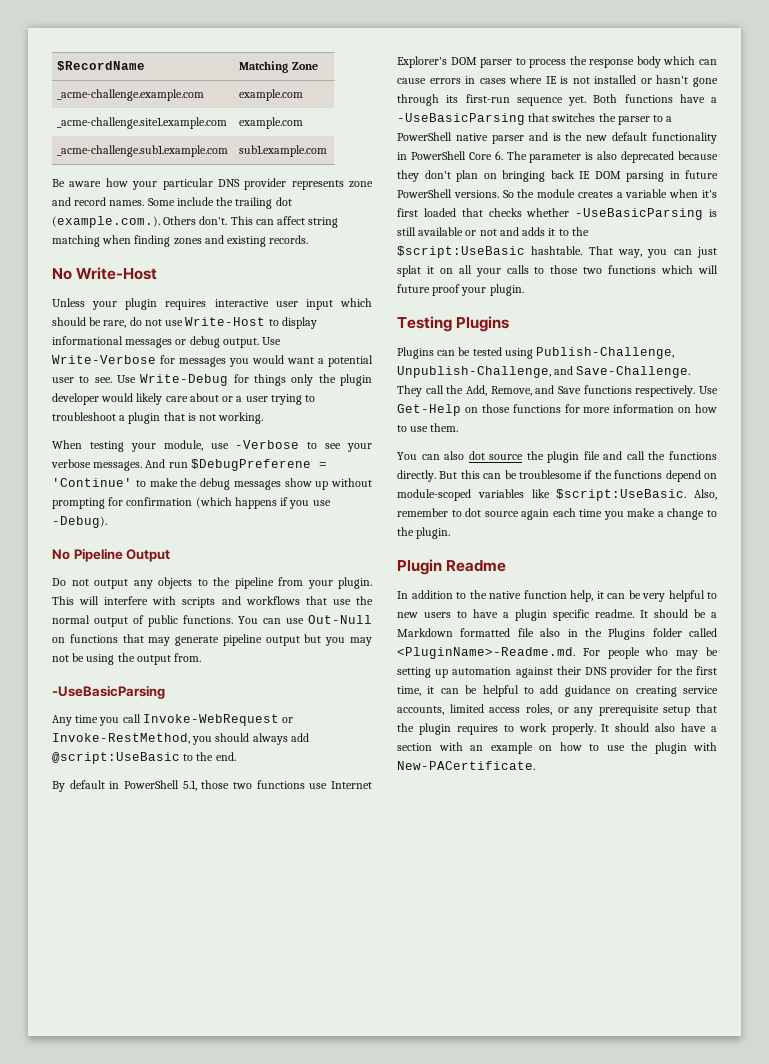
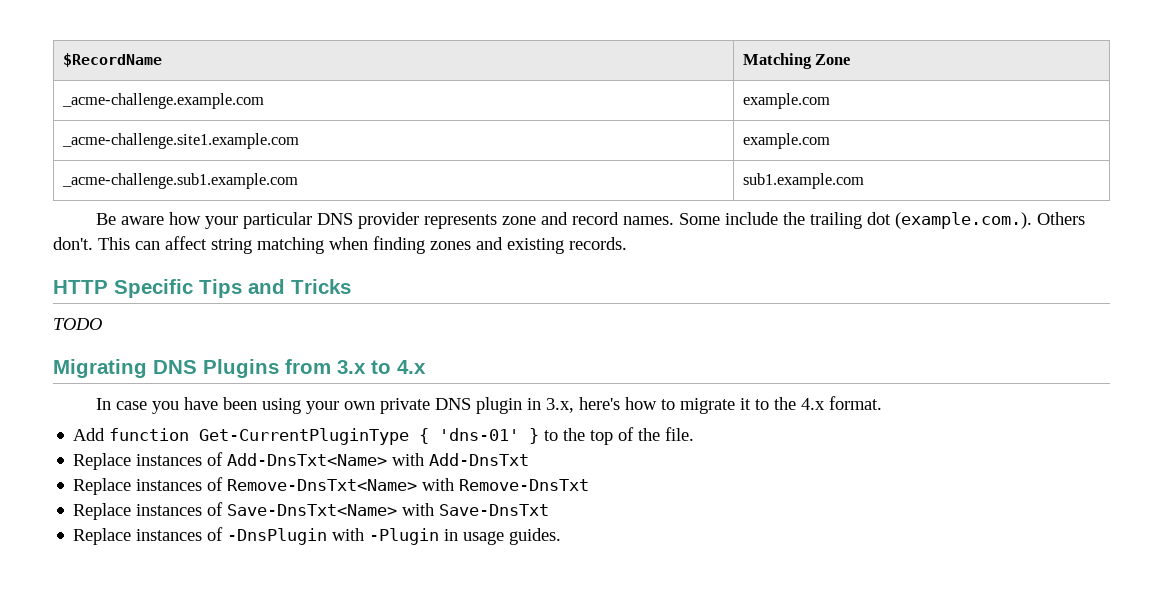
[52,267,158,280] [52,298,372,310] [52,317,317,329] [52,336,282,348] [52,355,373,367] [52,374,372,386] [52,393,316,405] [52,412,264,424] [52,440,372,452] [51,459,327,471] [52,478,372,490] [52,497,331,509] [52,516,107,528] [52,548,171,562] [52,577,372,589] [52,596,373,608] [52,615,372,627] [52,634,372,646] [52,653,202,665] [52,685,165,699] [52,714,294,726] [52,733,309,745] [52,752,236,764] [52,780,372,792] [397,56,717,68] [397,75,719,87] [397,94,717,106] [397,113,673,125] [397,132,717,144] [397,151,718,163] [397,170,718,182] [397,189,717,198] [397,208,717,220] [397,227,589,236] [397,246,717,258] [397,265,718,277] [397,284,524,296] [397,316,510,332] [397,347,675,359] [397,366,691,378] [397,385,718,397] [397,404,717,416] [397,423,459,432] [397,451,717,463] [397,470,717,482] [397,489,717,501] [397,508,717,520] [397,527,451,539] [397,559,507,575] [397,590,717,602] [397,609,717,621] [397,628,717,640] [397,647,718,659] [397,666,717,678] [397,685,718,697] [397,704,717,716] [397,723,717,735] [397,742,717,754] [397,761,535,770] No Write-Host // Unless your plugin requires interactive user input which should be rare, do not use Write-Host to display informational messages or debug output. Use Write-Verbose for messages you would want a potential user to see. Use Write-Debug for things only the plugin developer would likely care about or a user trying to troubleshoot a plugin that is not working. // When testing your module, use -Verbose to see your verbose messages. And run $DebugPreferene = 'Continue' to make the debug messages show up without prompting for confirmation (which happens if you use -Debug). // No Pipeline Output // Do not output any objects to the pipeline from your plugin. This will interfere with scripts and workflows that use the normal output of public functions. You can use Out-Null on functions that may generate pipeline output but you may not be using the output from. // -UseBasicParsing // Any time you call Invoke-WebRequest or Invoke-RestMethod, you should always add @script:UseBasic to the end. // By default in PowerShell 5.1, those two functions use Internet Explorer's DOM parser to process the response body which can cause errors in cases where IE is not installed or hasn't gone through its first-run sequence yet. Both functions have a -UseBasicParsing that switches the parser to a PowerShell native parser and is the new default functionality in PowerShell Core 6. The parameter is also deprecated because they don't plan on bringing back IE DOM parsing in future PowerShell versions. So the module creates a variable when it's first loaded that checks whether -UseBasicParsing is still available or not and adds it to the $script:UseBasic hashtable. That way, you can just splat it on all your calls to those two functions which will future proof your plugin. // Testing Plugins // Plugins can be tested using Publish-Challenge, Unpublish-Challenge, and Save-Challenge. They call the Add, Remove, and Save functions respectively. Use Get-Help on those functions for more information on how to use them. // You can also dot source the plugin file and call the functions directly. But this can be troublesome if the functions depend on module-scoped variables like $script:UseBasic. Also, remember to dot source again each time you make a change to the plugin. // Plugin Readme // In addition to the native function help, it can be very helpful to new users to have a plugin specific readme. It should be a Markdown formatted file also in the Plugins folder called <PluginName>-Readme.md. For people who may be setting up automation against their DNS provider for the first time, it can be helpful to add guidance on creating service accounts, limited access roles, or any prerequisite setup that the plugin requires to work properly. It should also have a section with an example on how to use the plugin with New-PACertificate. -> [53,279,351,298] [53,318,102,330] [53,359,426,378] [96,396,883,414] [73,427,695,445] [73,452,530,470] [73,477,590,495] [73,502,550,520] [73,527,562,545] HTTP Specific Tips and Tricks // TODO // Migrating DNS Plugins from 3.x to 4.x // In case you have been using your own private DNS plugin in 3.x, here's how to migrate it to the 4.x format. // Add function Get-CurrentPluginType { 'dns-01' } to the top of the file. // Replace instances of Add-DnsTxt<Name> with Add-DnsTxt // Replace instances of Remove-DnsTxt<Name> with Remove-DnsTxt // Replace instances of Save-DnsTxt<Name> with Save-DnsTxt // Replace instances of -DnsPlugin with -Plugin in usage guides.

